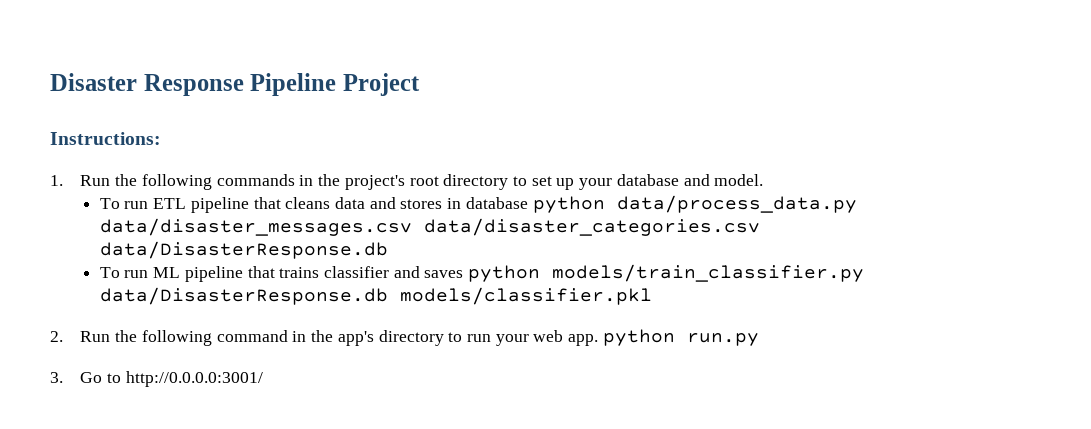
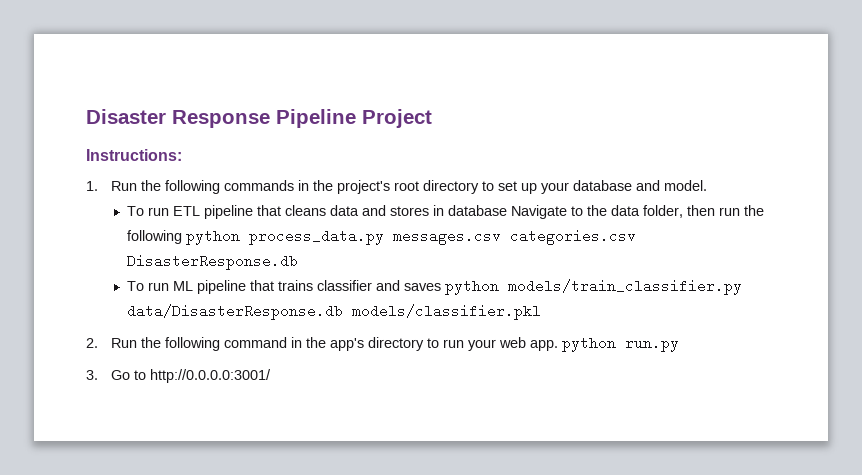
[532,195,857,213] [99,218,760,236] [99,241,388,259] python data/process_data.py data/disaster_messages.csv data/disaster_categories.csv data/DisasterResponse.db -> [511,205,765,219] [127,229,637,245] [127,254,299,270] Navigate to the data folder, then run the following python process_data.py messages.csv categories.csv DisasterResponse.db

